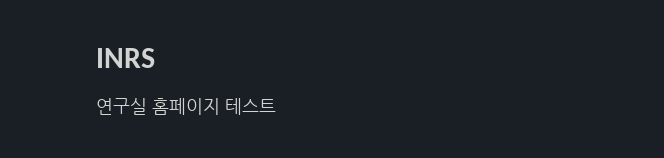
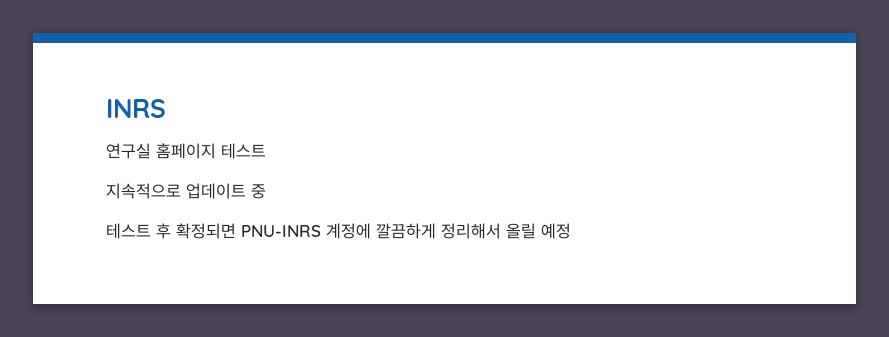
(276, 106) none -> [106,183,266,199] [106,223,571,239] // 지속적으로 업데이트 중 // 테스트 후 확정되면 PNU-INRS 계정에 깔끔하게 정리해서 올릴 예정

